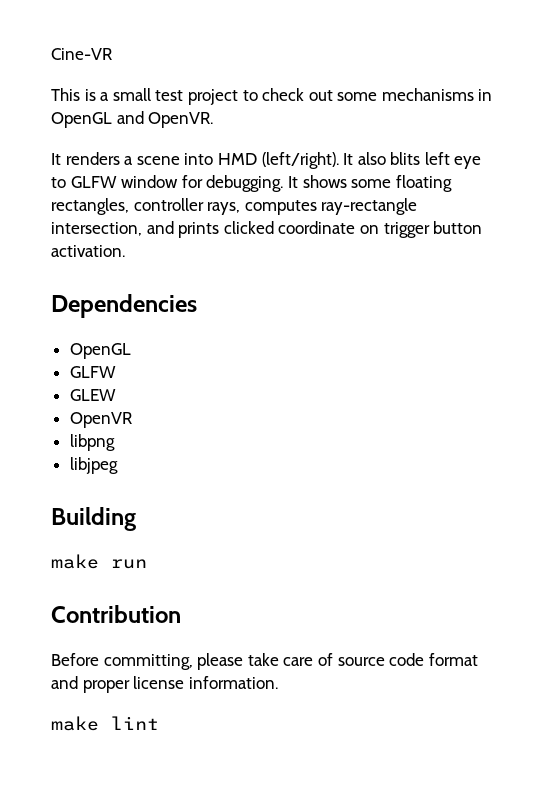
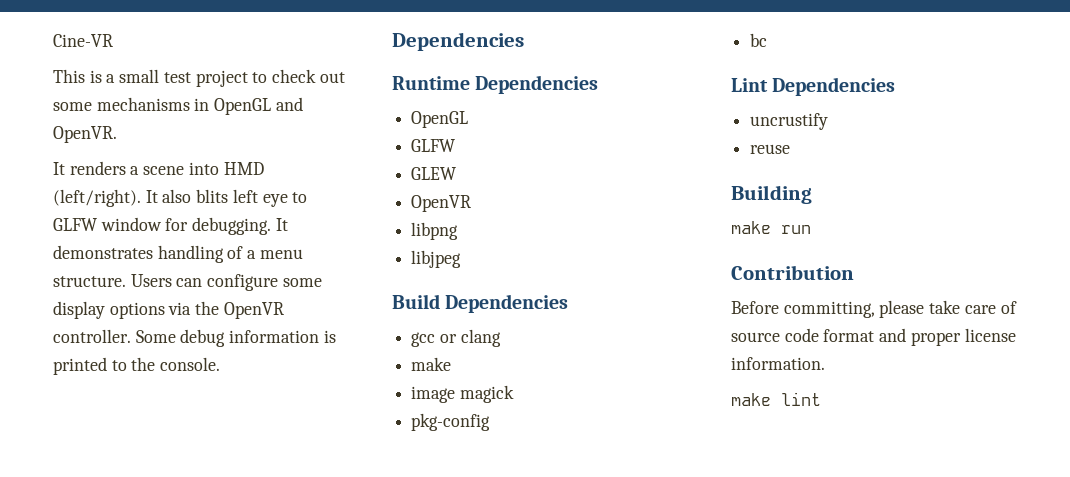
[302,175,452,192] [51,198,418,215] [51,221,483,238] [51,245,125,257] [51,294,197,318] shows some floating rectangles, controller rays, computes ray-rectangle intersection, and prints clicked coordinate on trigger button activation. // Dependencies -> [53,245,303,263] [53,274,322,291] [53,301,284,319] [53,329,336,347] [53,357,221,375] [392,32,524,51] [392,75,599,94] demonstrates handling of a menu structure. Users can configure some display options via the OpenVR controller. Some debug information is printed to the console. // Dependencies // Runtime Dependencies
(118, 465) none -> [392,294,569,313] [411,329,501,347] [411,357,452,371] [411,385,514,403] [411,413,491,431] [750,33,768,47] [731,77,896,96] [750,113,829,130] [750,144,791,154] // Build Dependencies // gcc or clang // make // image magick // pkg-config // bc // Lint Dependencies // uncrustify // reuse

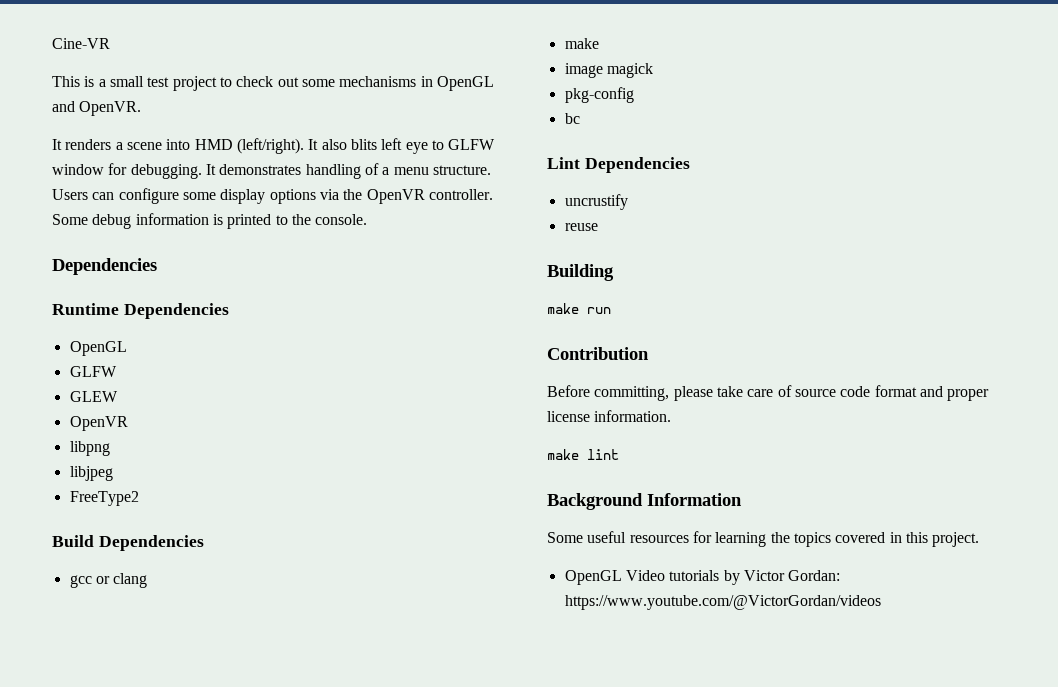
(462, 259) none -> [69,491,139,506] // FreeType2
(821, 399) none -> [547,493,742,510] [547,531,980,547] [564,570,841,585] [564,595,881,610] // Background Information // Some useful resources for learning the topics covered in this project. // OpenGL Video tutorials by Victor Gordan: https://www.youtube.com/@VictorGordan/videos

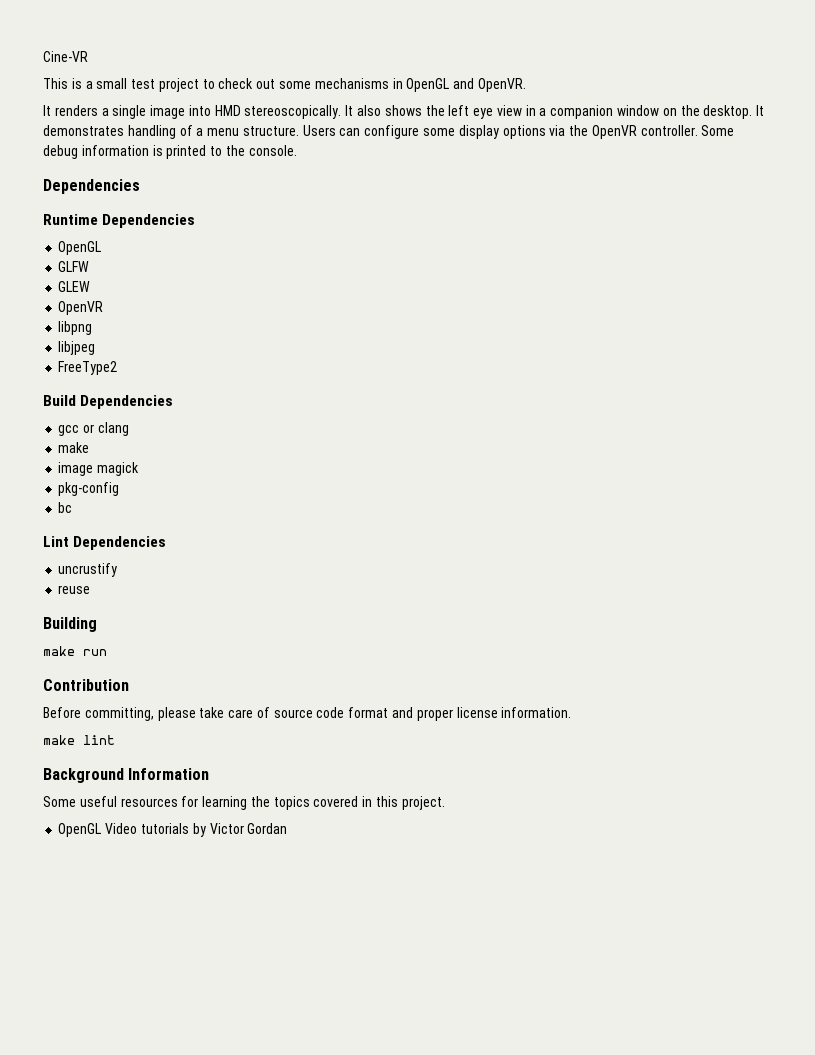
[126,142,162,150] scene -> [112,105,186,119] single image
[236,138,304,154] (left/right). -> [244,105,342,119] stereoscopically.
[350,138,496,154] [52,163,202,179] blits left eye to GLFW window for debugging. -> [384,105,753,119] shows the left eye view in a companion window on the desktop.
[788,570,841,581] [564,595,881,610] Gordan: https://www.youtube.com/@VictorGordan/videos -> [247,823,288,834] Gordan

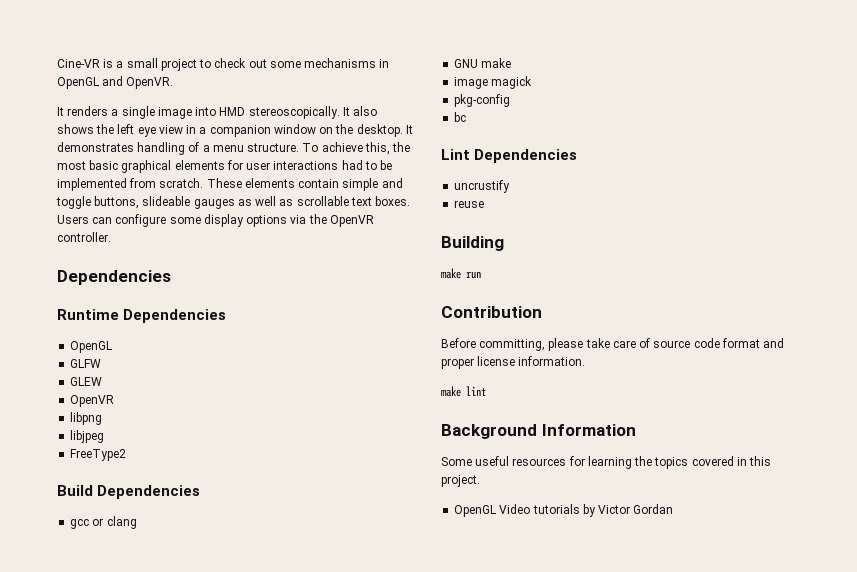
[43,78,68,89] // This -> (100, 63) none
[131,79,156,89] test -> (158, 63) none
(299, 131) none -> [302,142,411,155] [57,160,393,173] [57,178,403,191] [56,196,411,209] To achieve this, the most basic graphical elements for user interactions had to be implemented from scratch. These elements contain simple and toggle buttons, slideable gauges as well as scrollable text boxes.
[701,125,735,136] [43,145,297,159] Some debug information is printed to the console. -> (111, 237) none
(129, 429) none -> [454,59,479,68] GNU

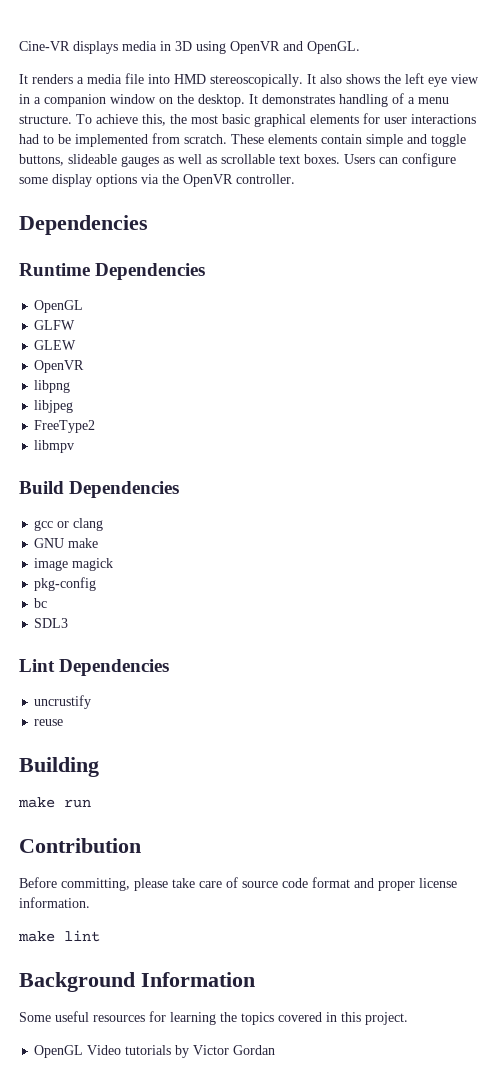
[103,58,390,71] [57,76,174,89] is a small project to check out some mechanisms in OpenGL and OpenVR. -> [73,41,360,54] displays media in 3D using OpenVR and OpenGL.
[121,106,192,119] single image -> [87,73,144,84] media file
(127, 455) none -> [34,440,75,453] // libmpv
(467, 117) none -> [34,618,69,628] // SDL3

